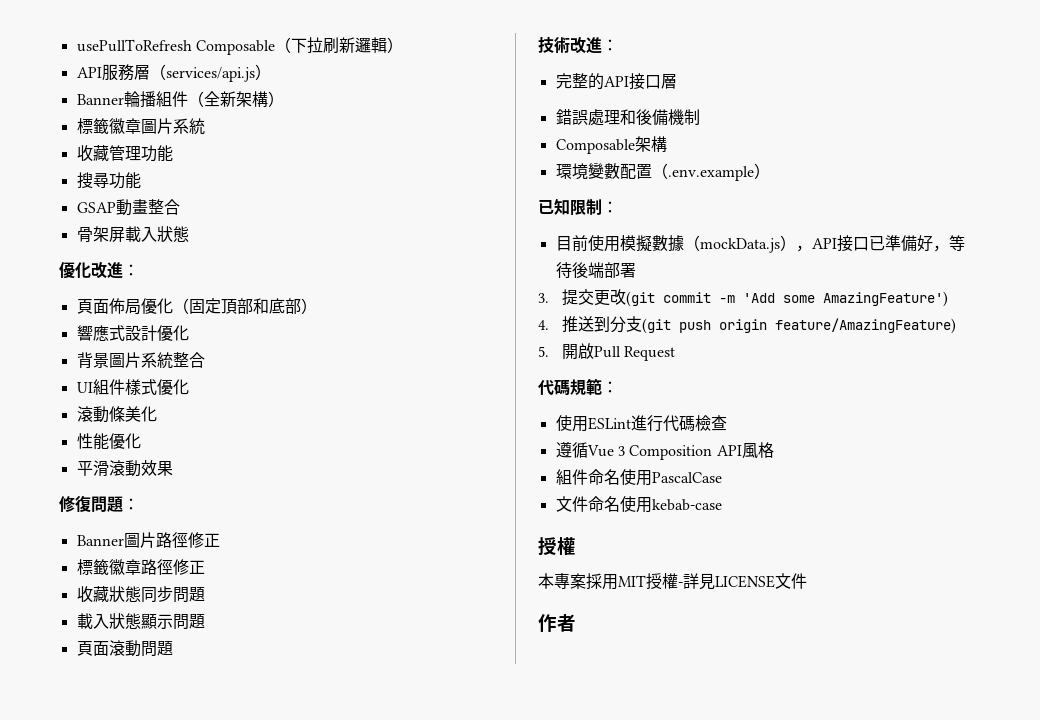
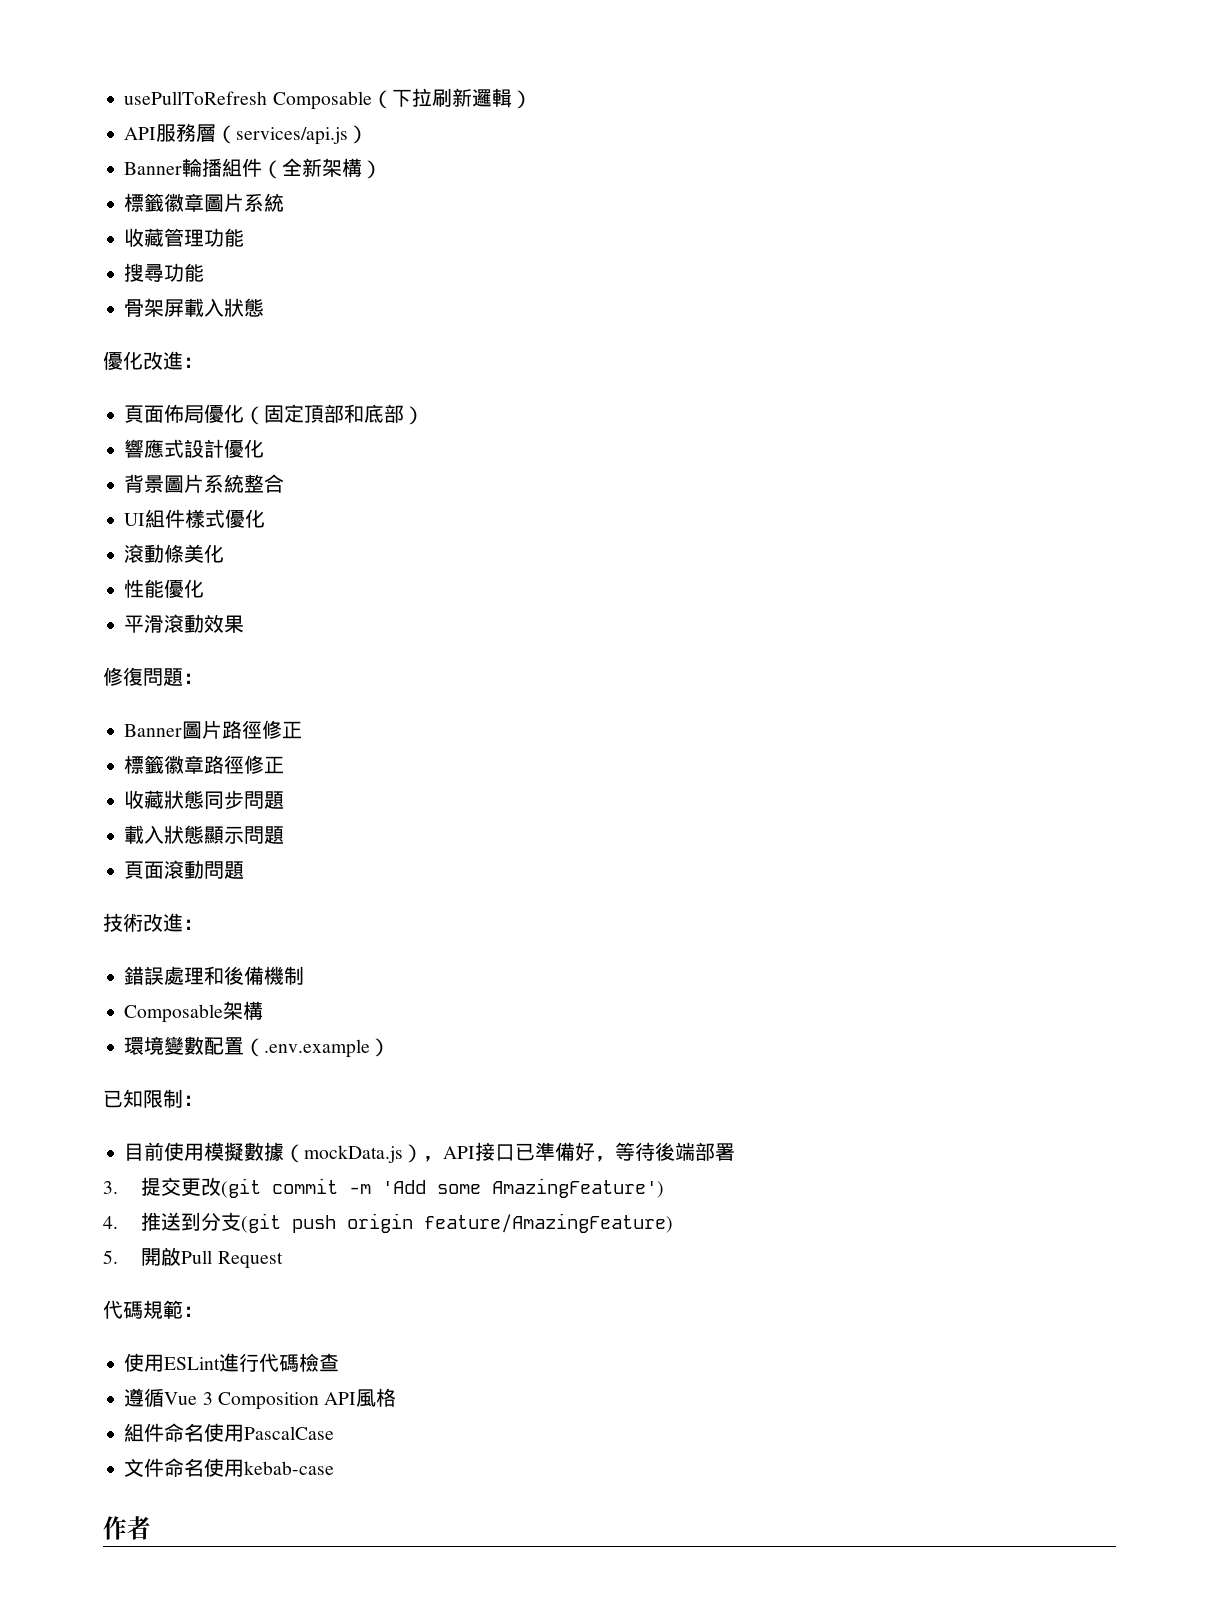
[76,199,180,216] // GSAP動畫整合 -> (205, 272) none
[555,73,677,90] // 完整的API接口層 -> (203, 924) none
[538,537,576,556] [538,573,807,590] // 授權 // 本專案採用MIT授權-詳見LICENSE文件 -> (335, 1468) none

